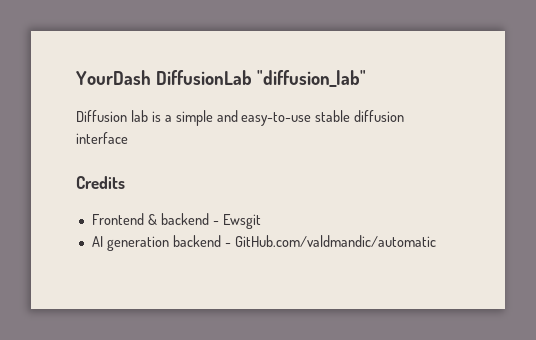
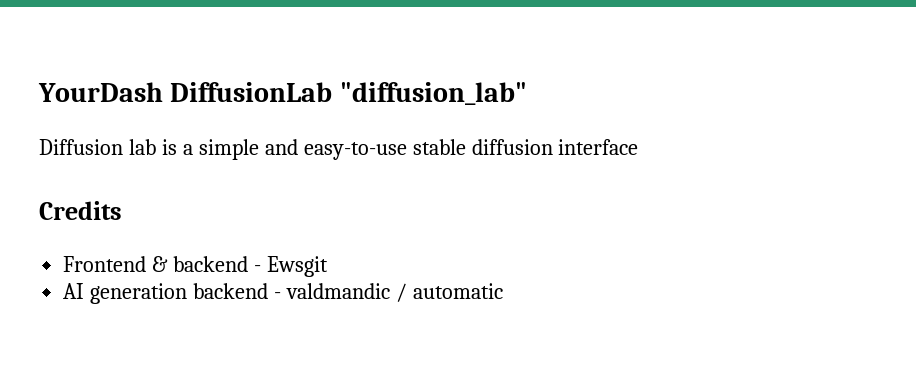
[234,235,436,247] GitHub.com/valdmandic/automatic -> [285,283,503,302] valdmandic / automatic

